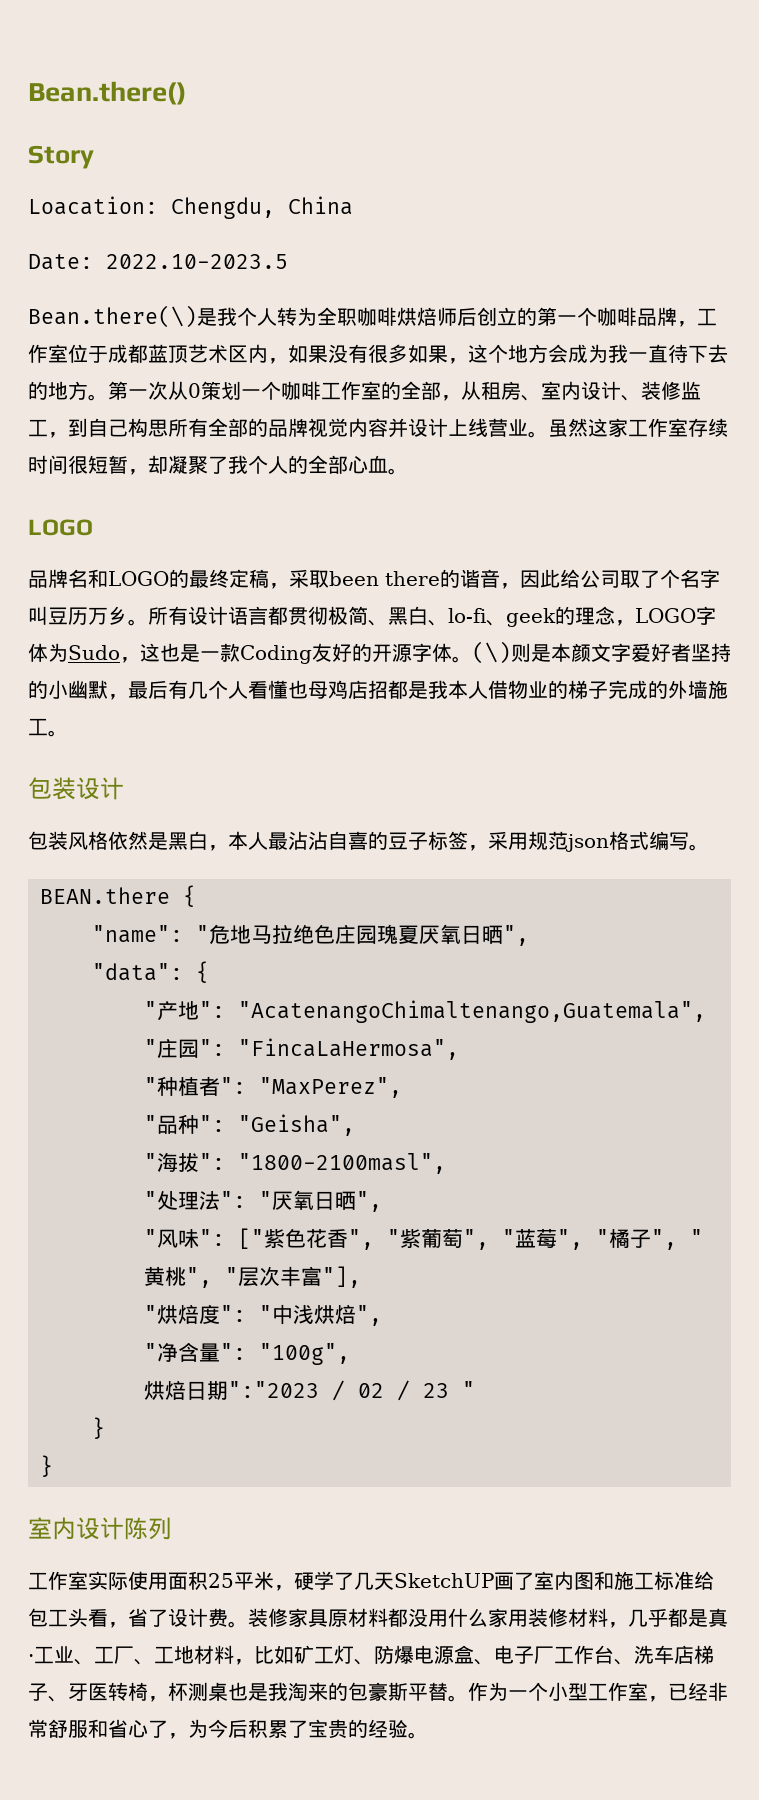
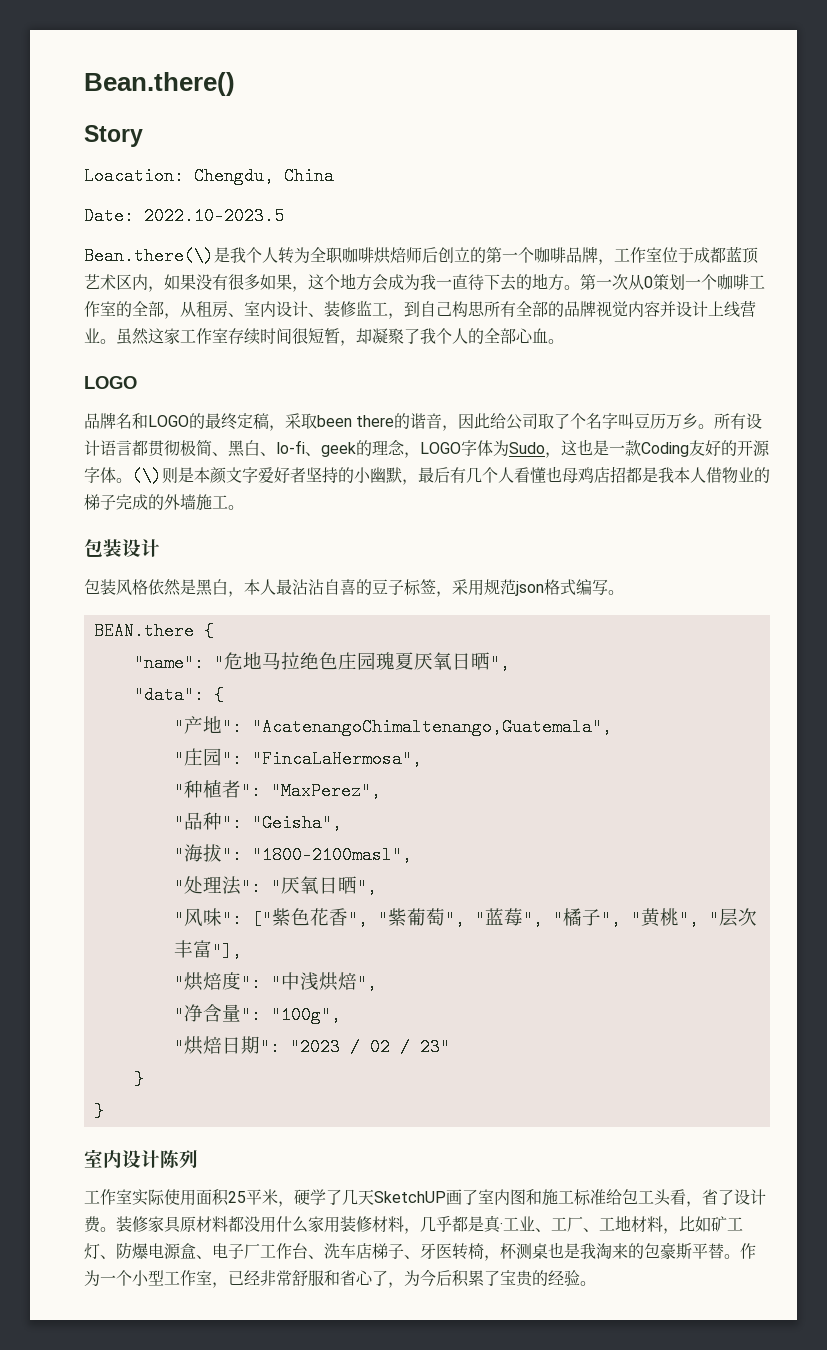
(350, 1354) none -> [173,1038,184,1056] "
[228,1381,319,1398] ":"2023 -> [259,1038,340,1056] ": "2023
[423,1381,475,1398] 23 " -> [419,1038,450,1056] 23"

